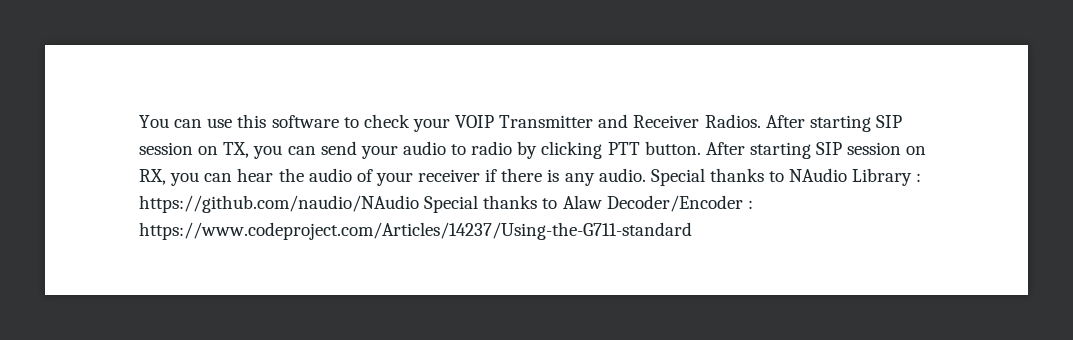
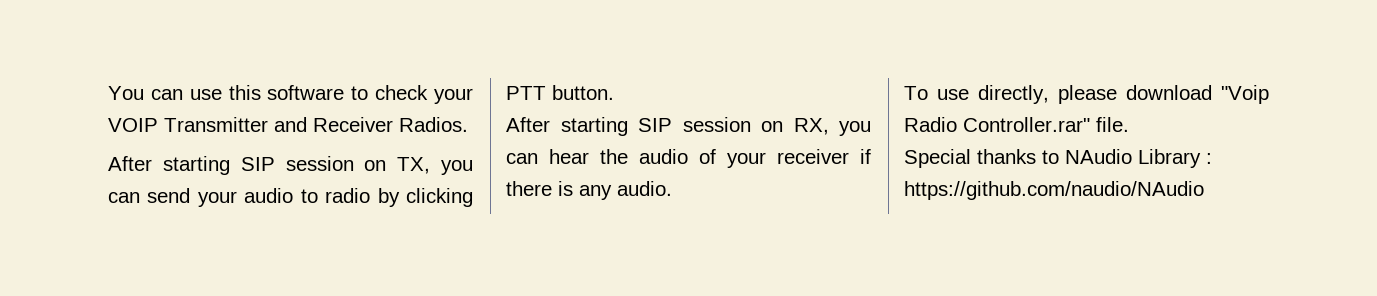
(761, 121) none -> (468, 124) //
(701, 148) none -> (614, 92) //
(646, 175) none -> [904,85,1269,104] [904,117,1129,132] // To use directly, please download "Voip Radio Controller.rar" file. //
[424,195,753,213] [139,222,692,240] Special thanks to Alaw Decoder/Encoder : https://www.codeproject.com/Articles/14237/Using-the-G711-standard -> (1204, 190) none

